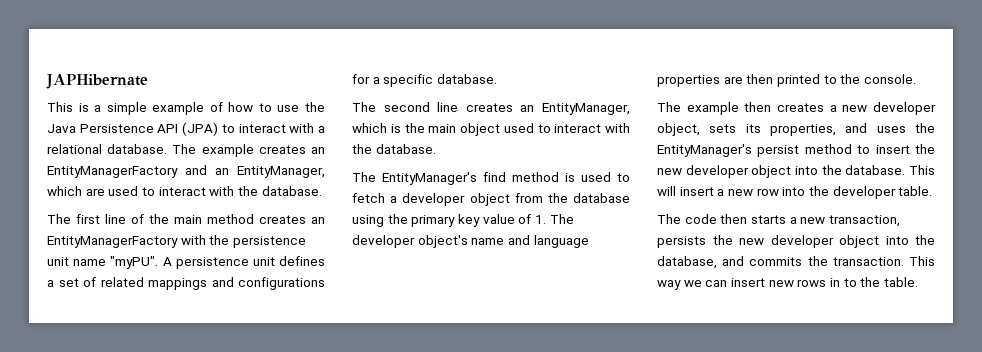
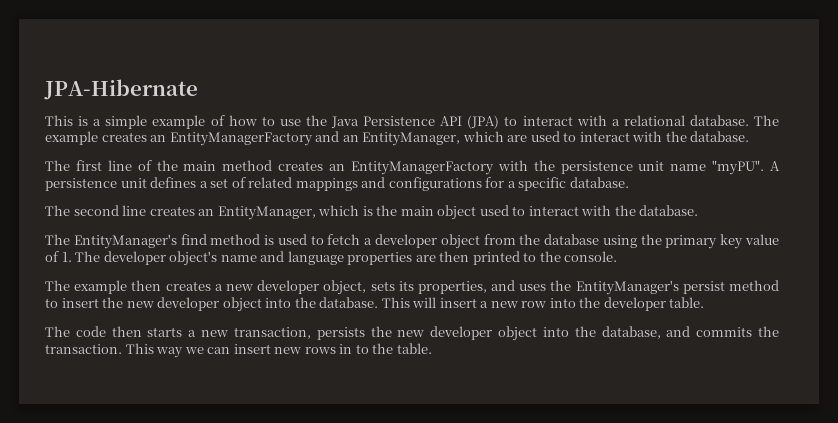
[46,74,148,89] JAPHibernate -> [44,79,198,100] JPA-Hibernate

